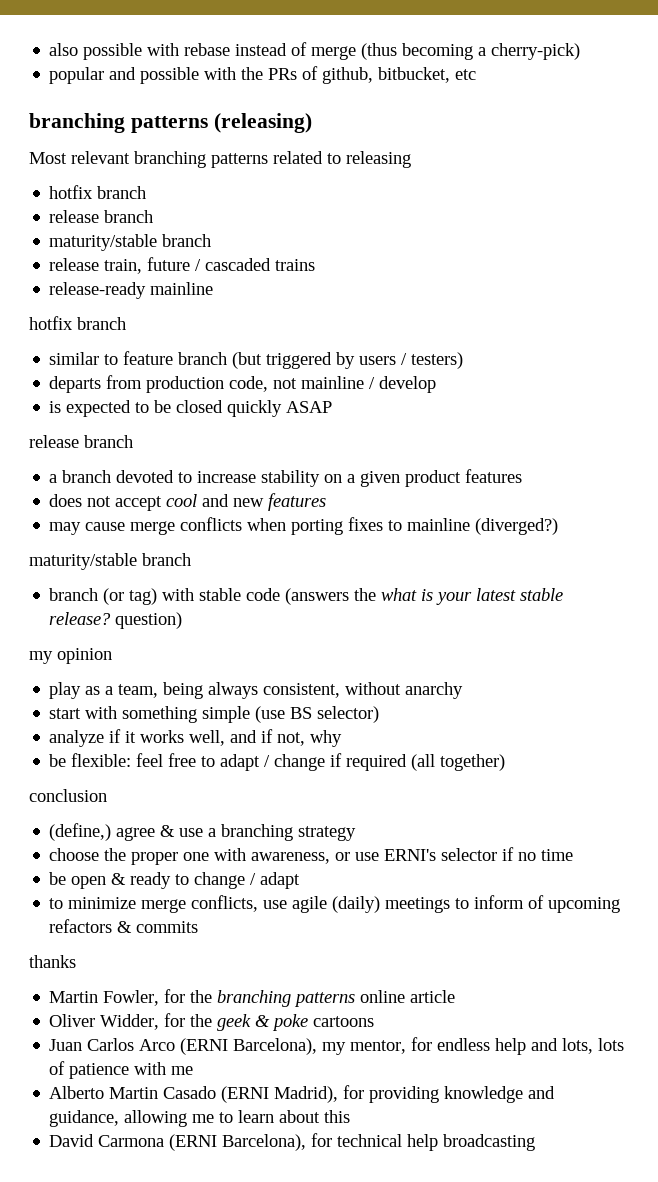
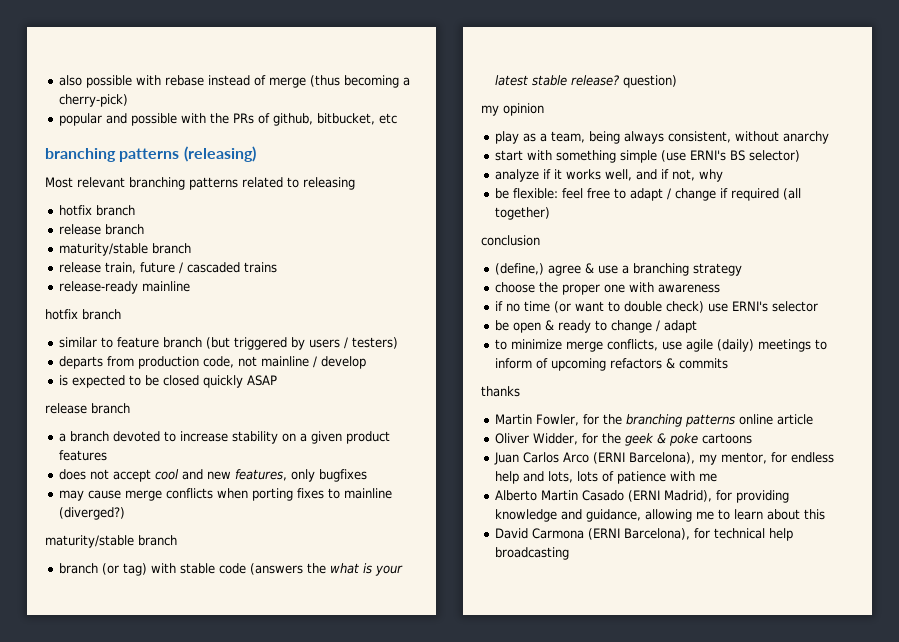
[268,493,327,511] features -> [234,469,367,482] features, only bugfixes
(286, 714) none -> [689,150,726,161] ERNI's
[251,852,351,864] awareness, or -> [657,284,720,293] [494,301,704,313] awareness // if no time (or want to double check)
[502,847,574,861] if no time -> (818, 306) none

